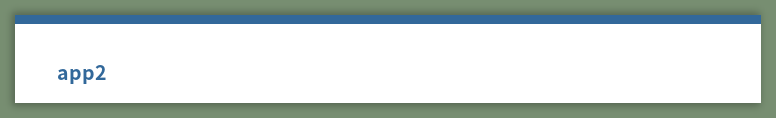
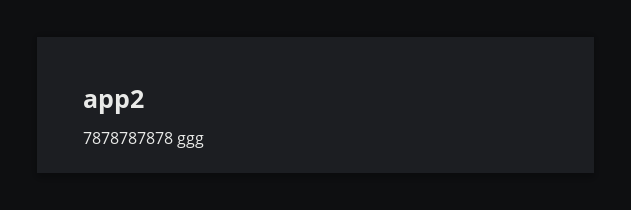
(107, 74) none -> [83,132,205,148] // 7878787878 ggg

